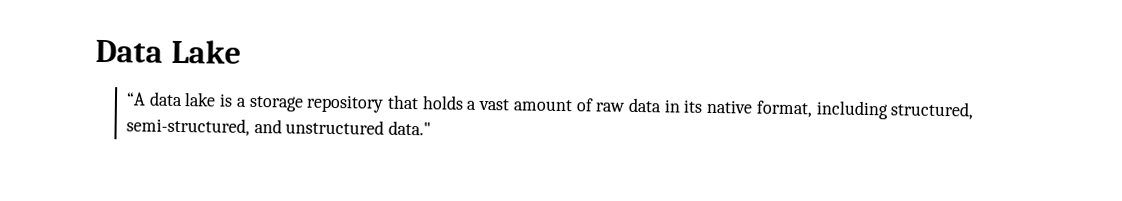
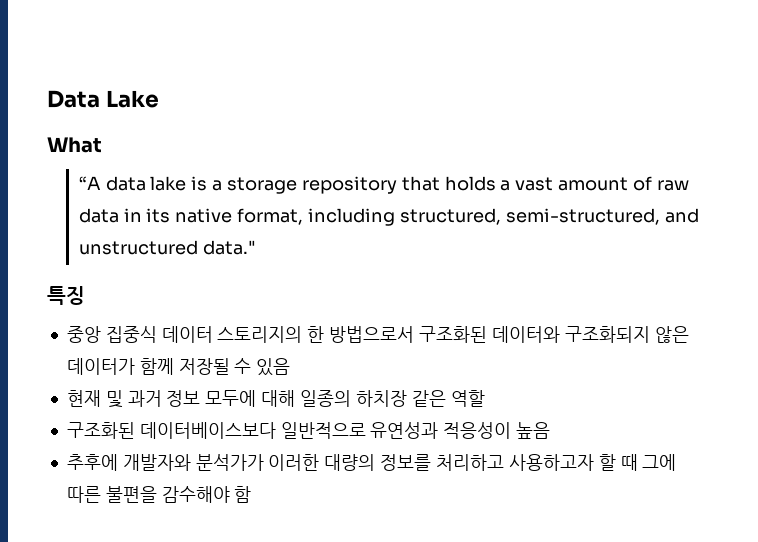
(241, 51) none -> [47,137,102,153] // What
(432, 128) none -> [47,286,85,305] [66,326,689,343] [66,358,291,376] [66,390,485,408] [66,422,551,439] [66,454,677,471] [66,486,252,503] // 특징 // 중앙 집중식 데이터 스토리지의 한 방법으로서 구조화된 데이터와 구조화되지 않은 데이터가 함께 저장될 수 있음 // 현재 및 과거 정보 모두에 대해 일종의 하치장 같은 역할 // 구조화된 데이터베이스보다 일반적으로 유연성과 적응성이 높음 // 추후에 개발자와 분석가가 이러한 대량의 정보를 처리하고 사용하고자 할 때 그에 따른 불편을 감수해야 함

